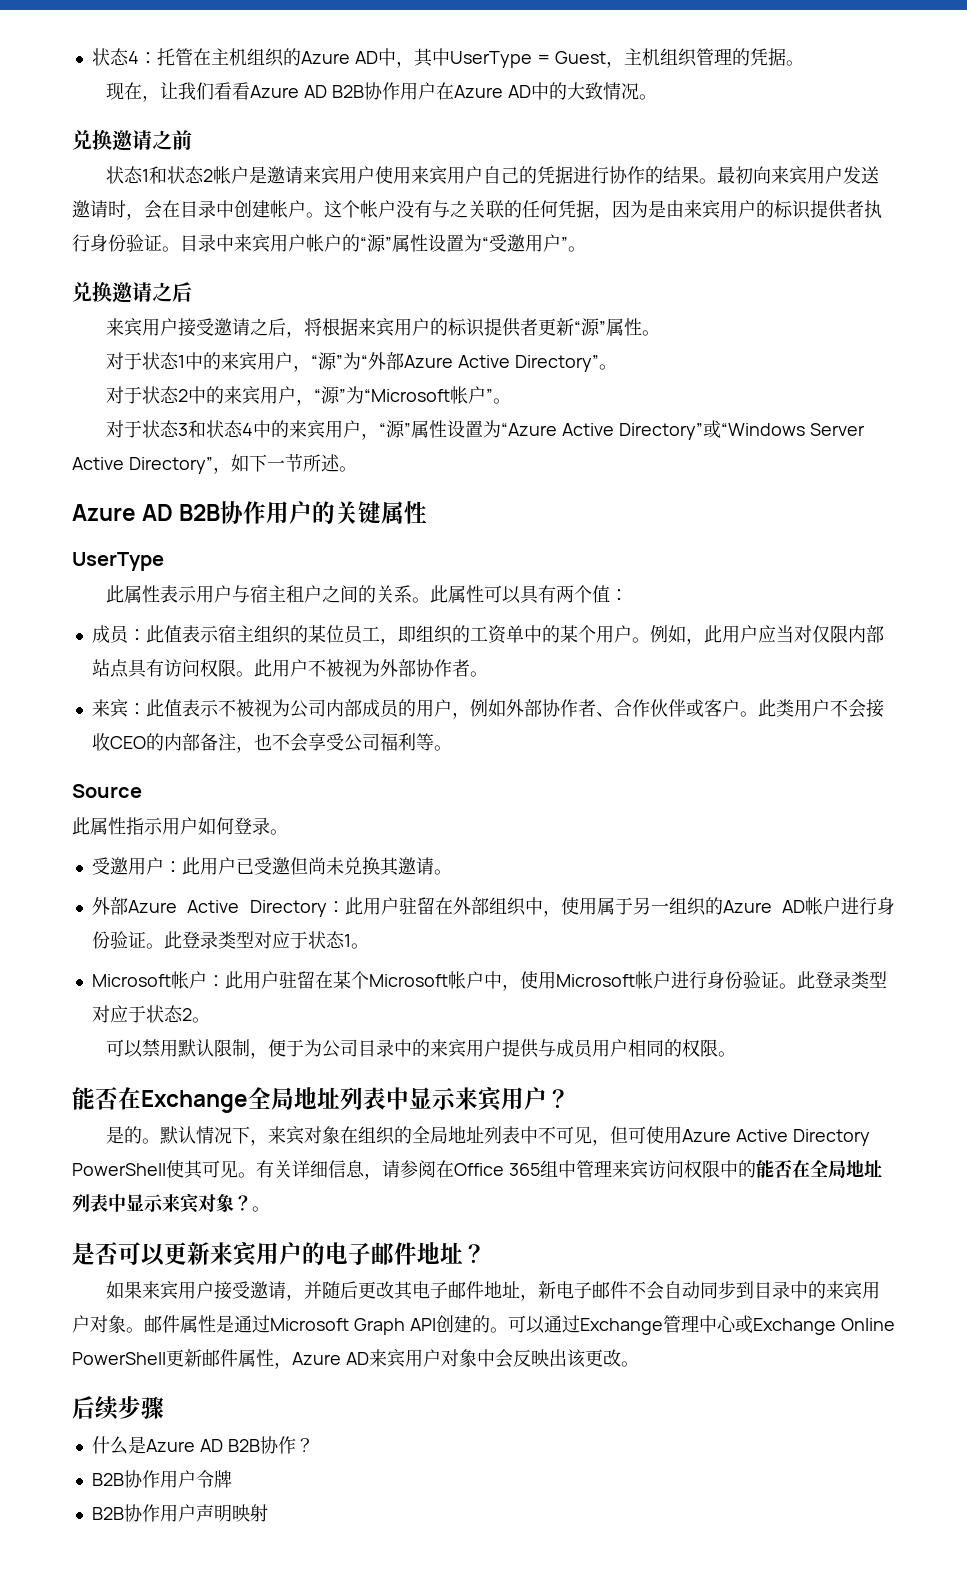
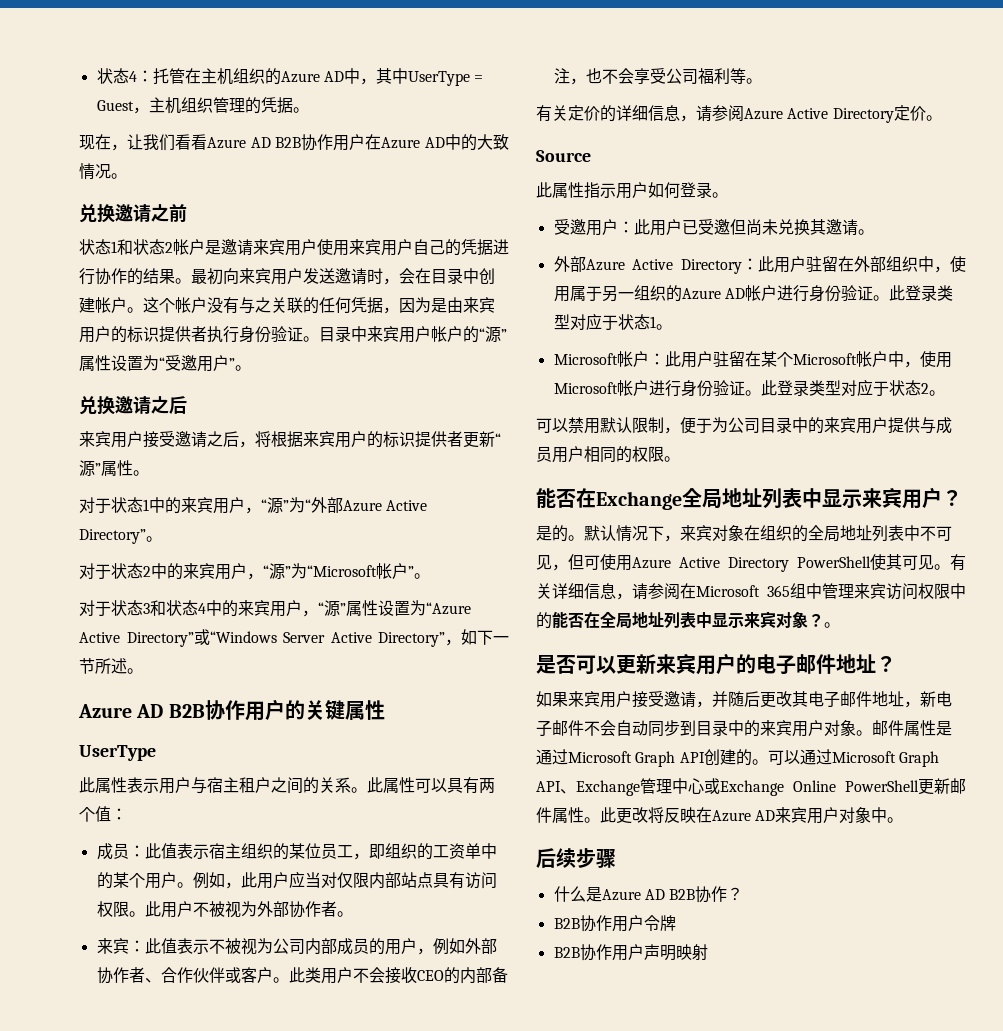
(452, 748) none -> [536,105,942,123] // 有关定价的详细信息，请参阅Azure Active Directory定价。
[454,1163,504,1176] Office -> [696,585,760,597] Microsoft
(580, 1324) none -> [831,751,939,767] [536,781,576,794] Microsoft Graph API、
[274,1362,292,1369] ， -> [584,807,712,824] 。此更改将反映在
[494,1349,621,1368] 会反映出该更改 -> (888, 815) none

